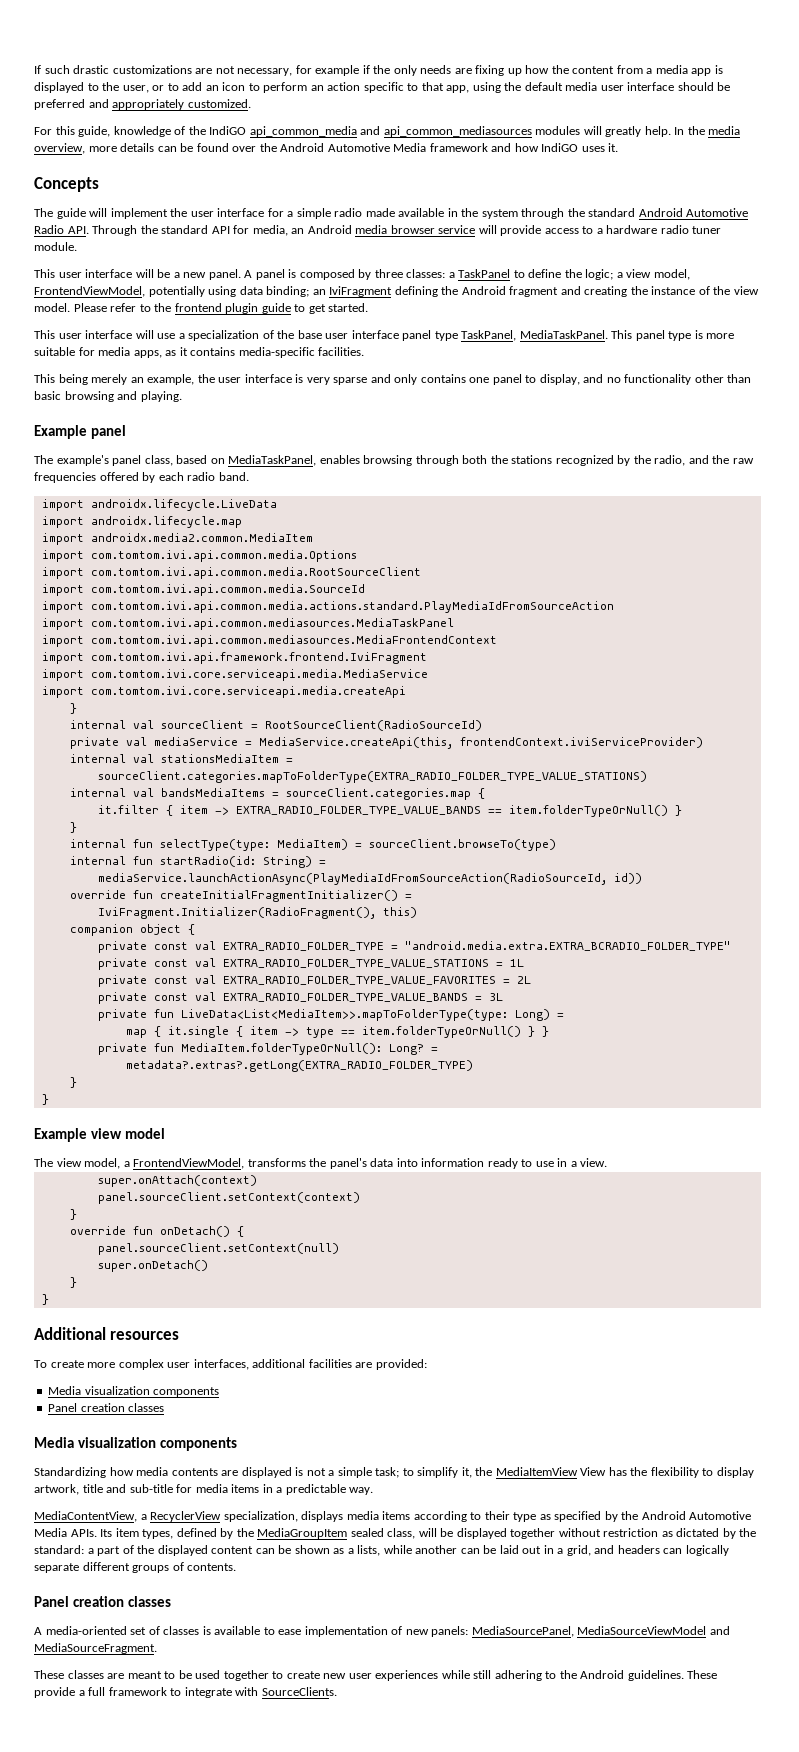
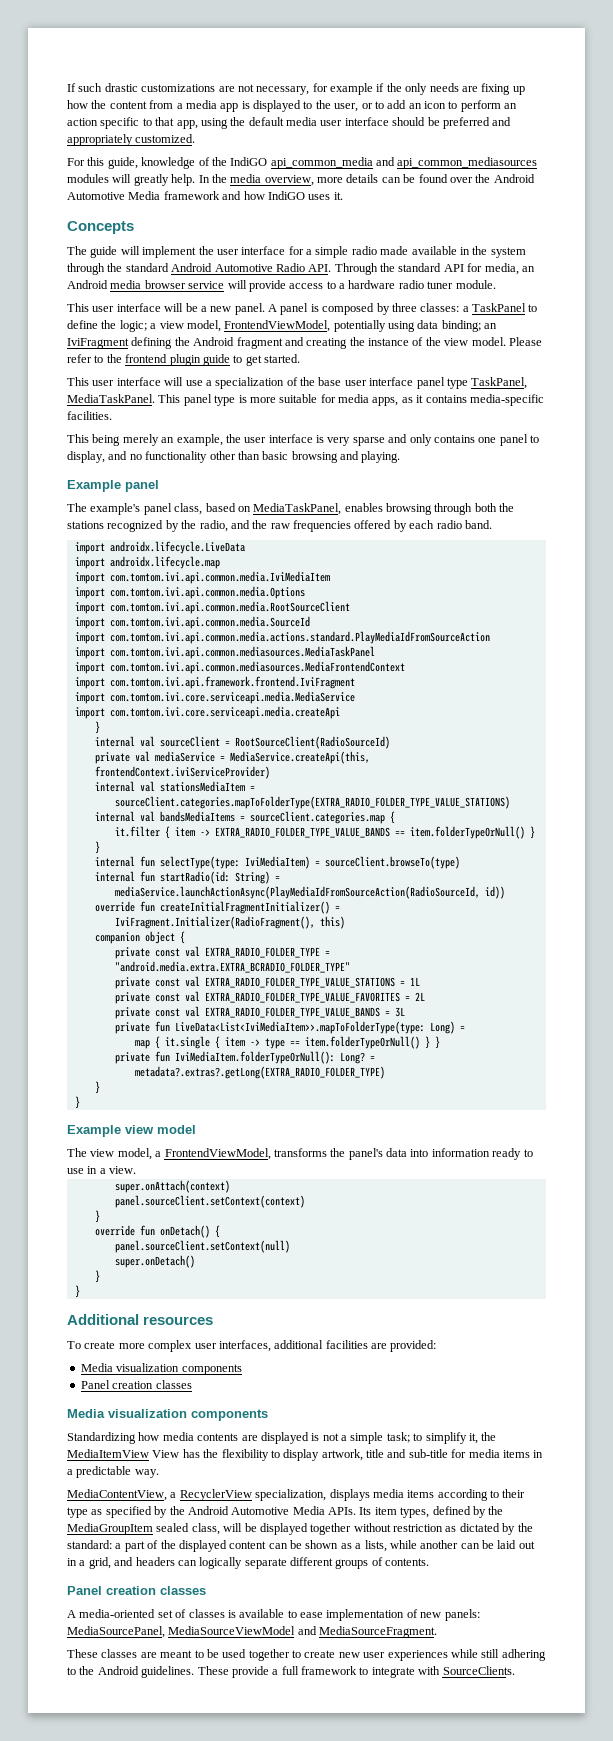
[90,533,313,542] androidx.media2.common.MediaItem -> [109,571,330,584] com.tomtom.ivi.api.common.media.IviMediaItem
[276,839,348,850] MediaItem) -> [244,856,310,869] IviMediaItem)
[180,1009,508,1021] LiveData<List<MediaItem>>.mapToFolderType(type: -> [174,1021,425,1034] LiveData<List<IviMediaItem>>.mapToFolderType(type:
[180,1043,382,1055] MediaItem.folderTypeOrNull(): -> [174,1051,335,1064] IviMediaItem.folderTypeOrNull():

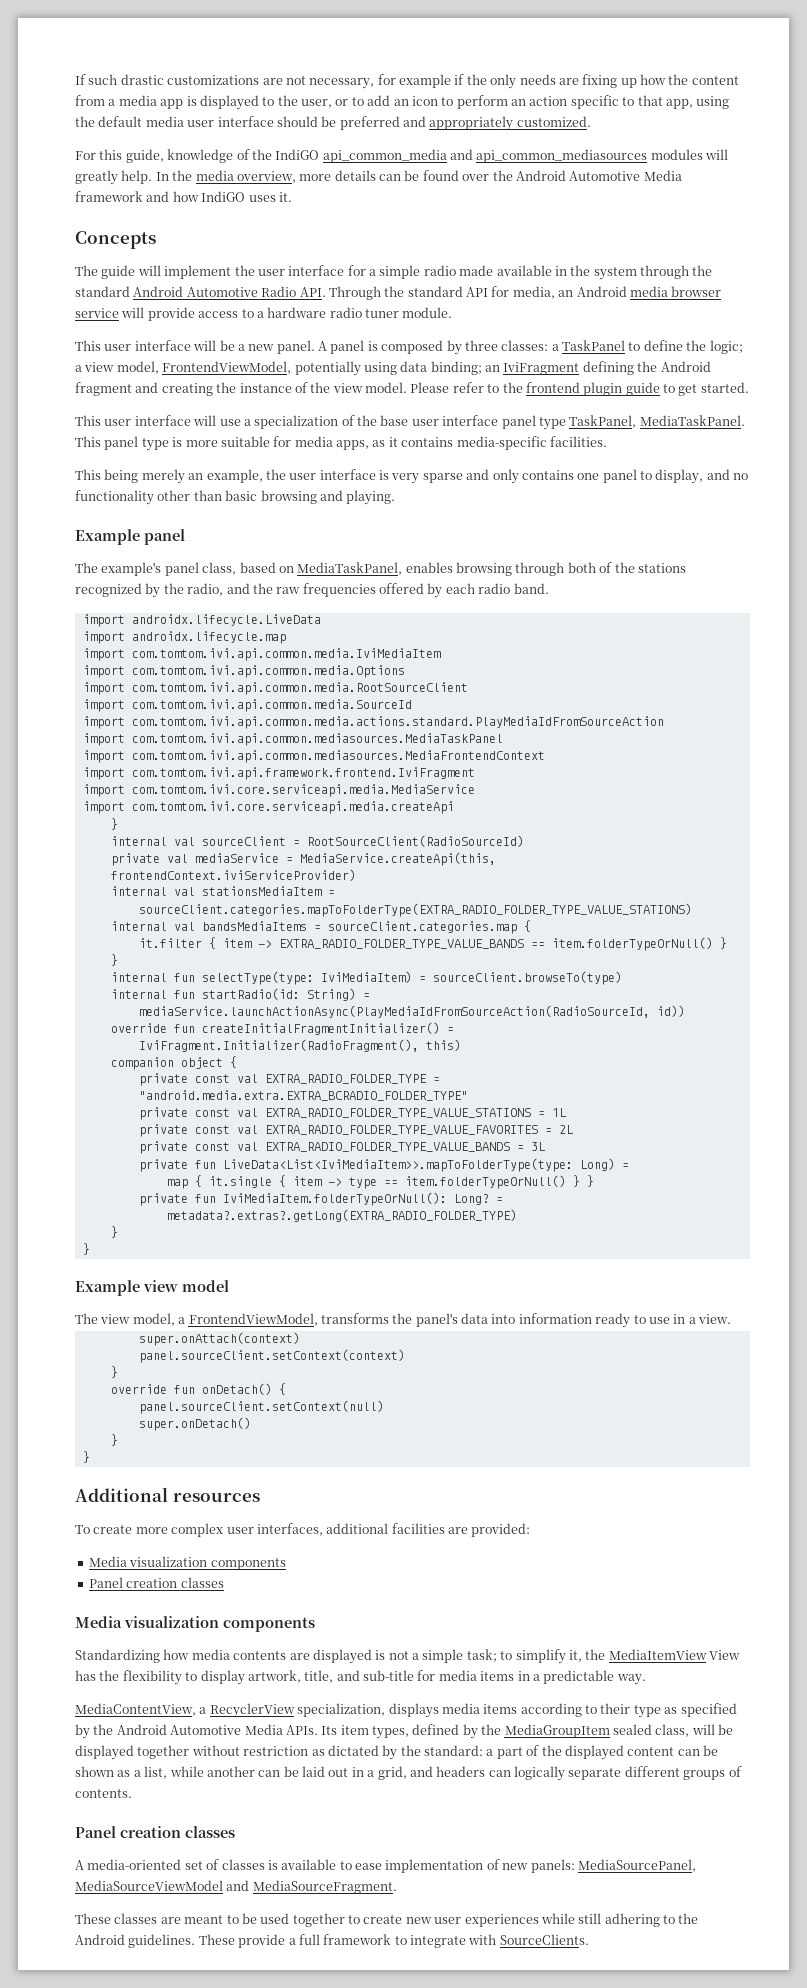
(497, 507) none -> [599,562,613,573] of
[366,1449,384,1458] title -> [304,1670,334,1683] title,
[364,1540,387,1552] lists, -> [144,1766,168,1779] list,

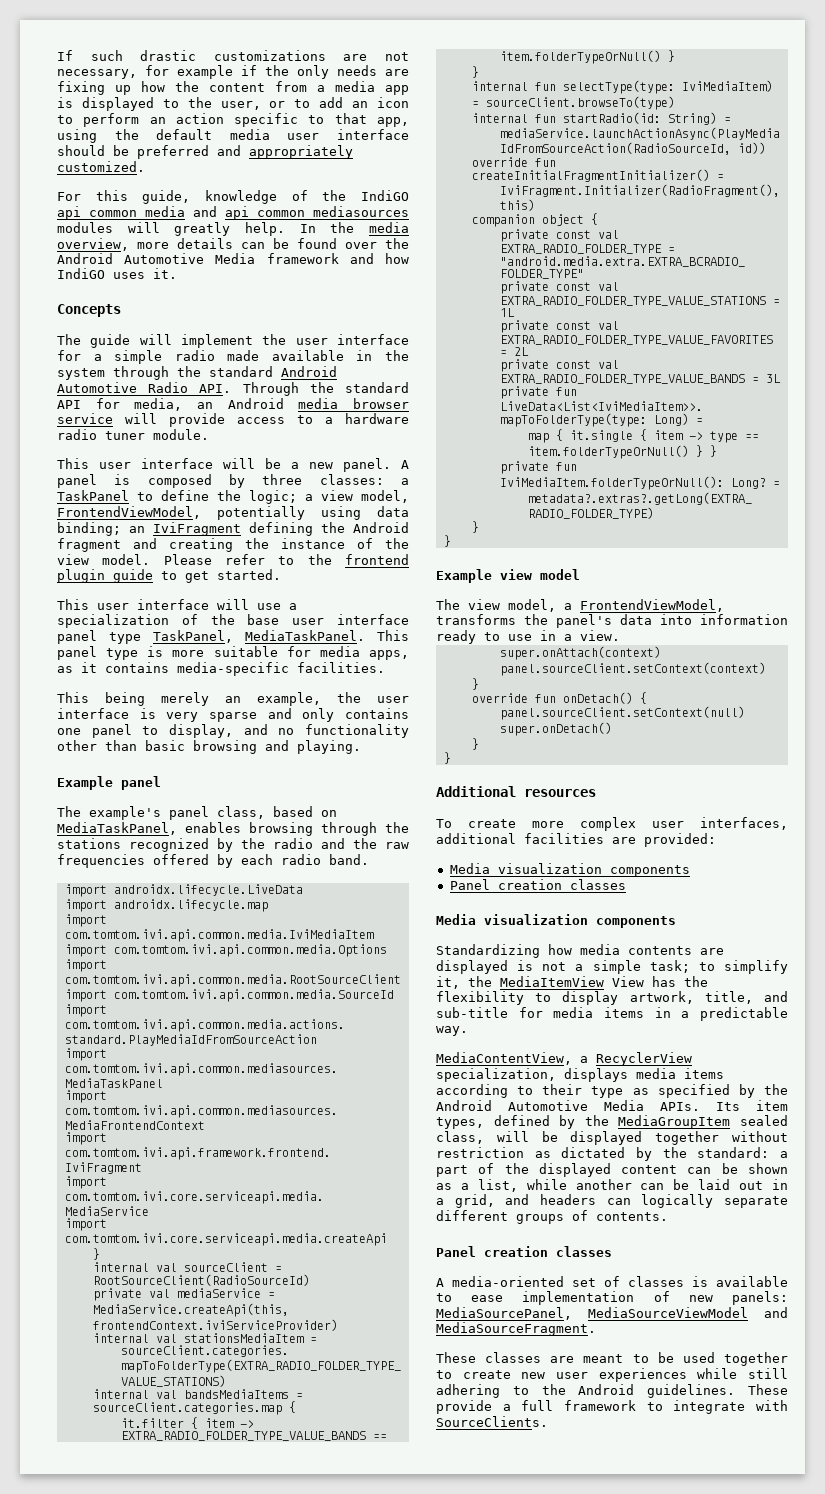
[567,562,613,573] both of -> (377, 829) none
[187,583,224,596] radio, -> [273,838,313,849] radio

